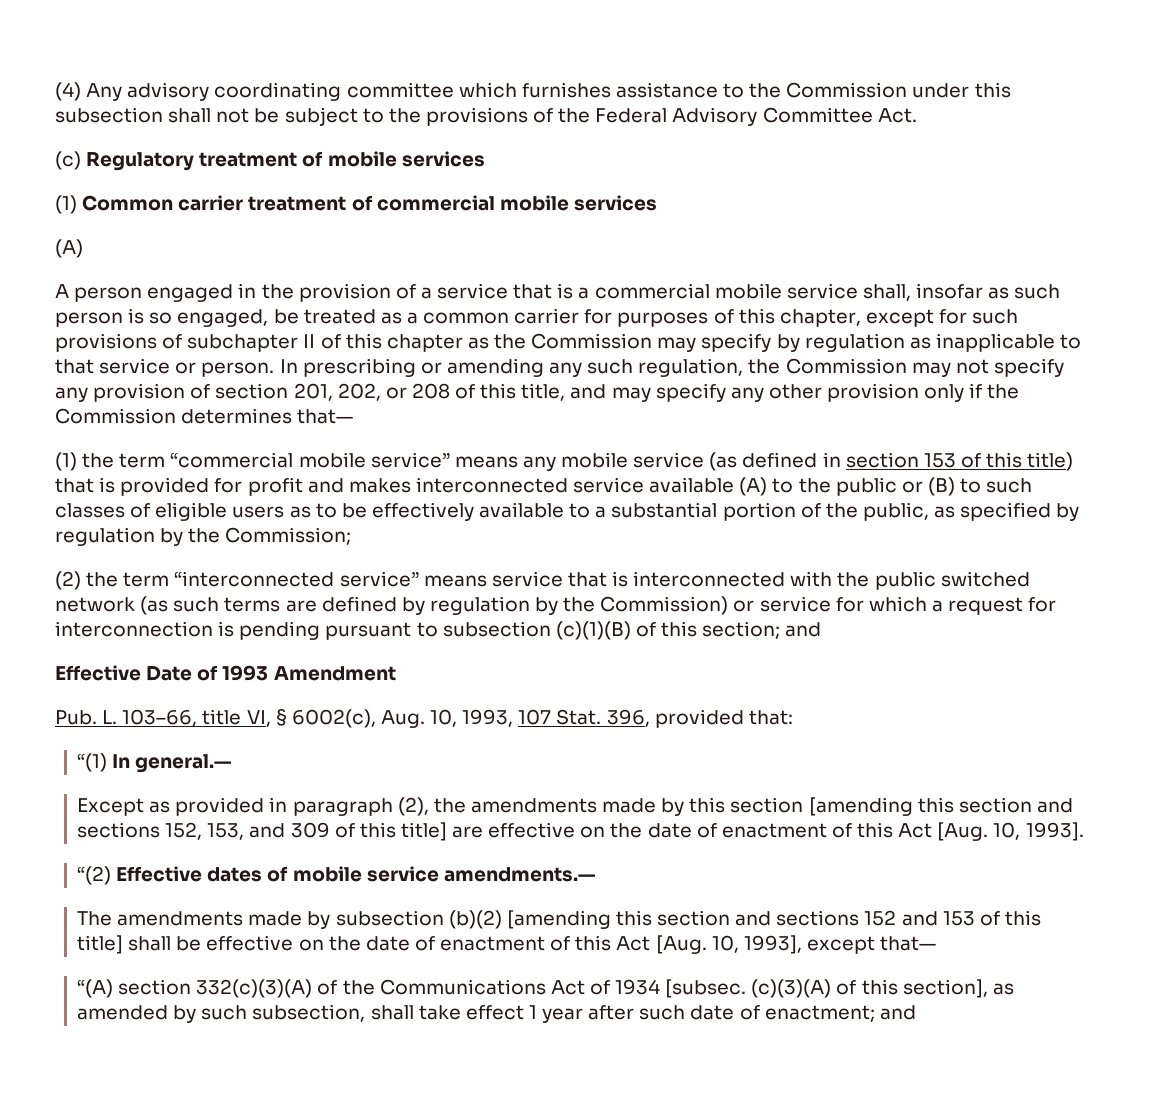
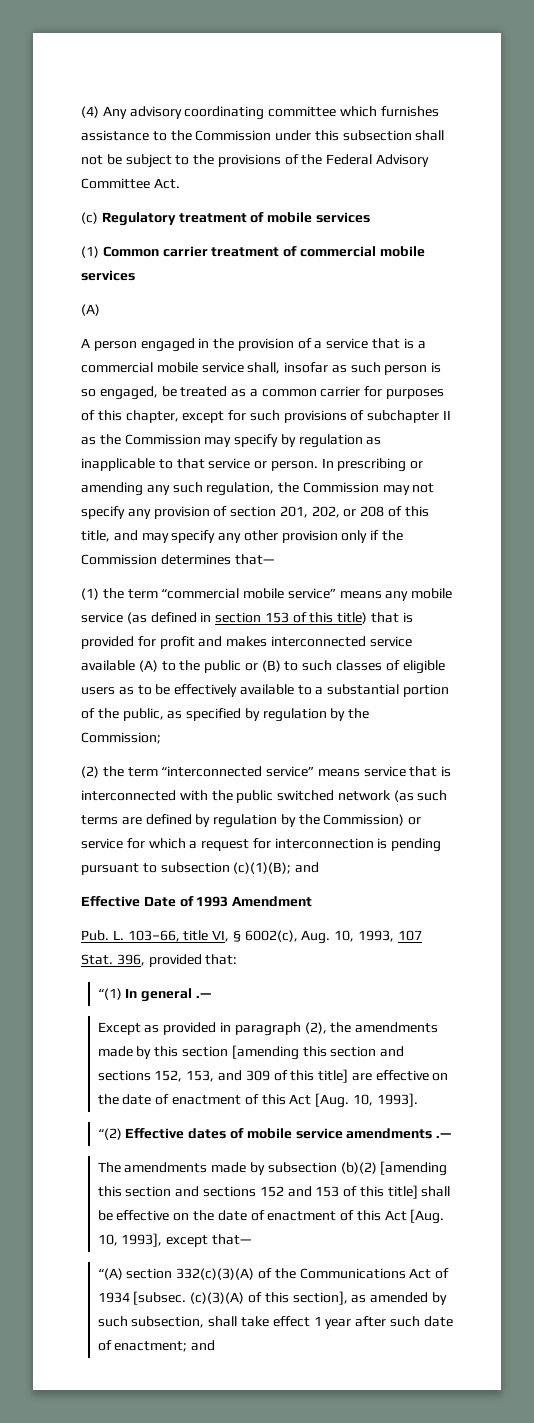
[320,333,463,352] of this chapter -> (452, 415) none
[555,621,781,640] (c)(1)(B) of this section; -> [233,862,292,874] (c)(1)(B);
[135,754,233,773] general.— -> [141,988,211,1002] general .—
[443,867,596,882] amendments.— -> [346,1128,452,1139] amendments .—

